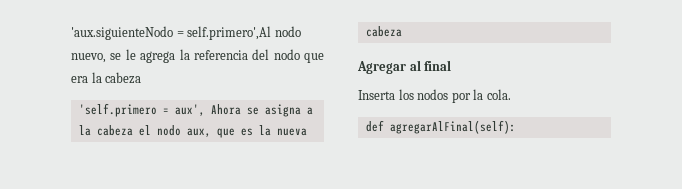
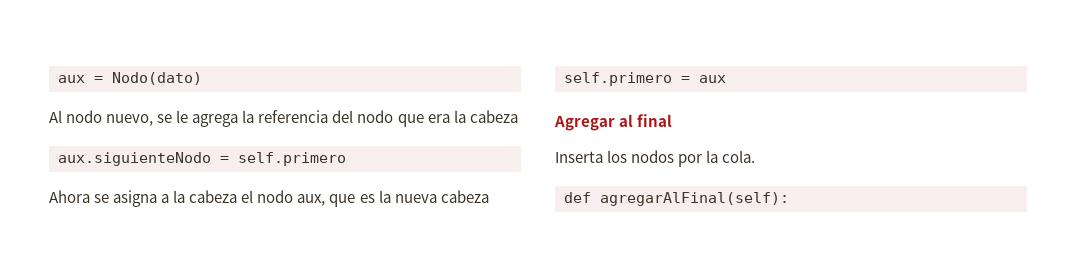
[71,26,272,40] 'aux.siguienteNodo = self.primero',Al -> [58,72,202,85] [49,110,62,123] aux = Nodo(dato) // Al
[78,103,205,117] 'self.primero = aux', -> [58,152,346,166] aux.siguienteNodo = self.primero //
(402, 31) none -> [564,72,726,86] // self.primero = aux

